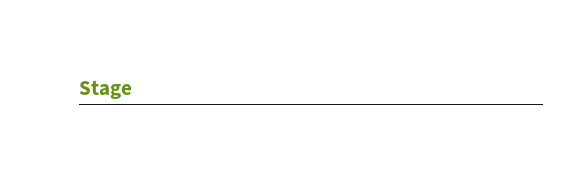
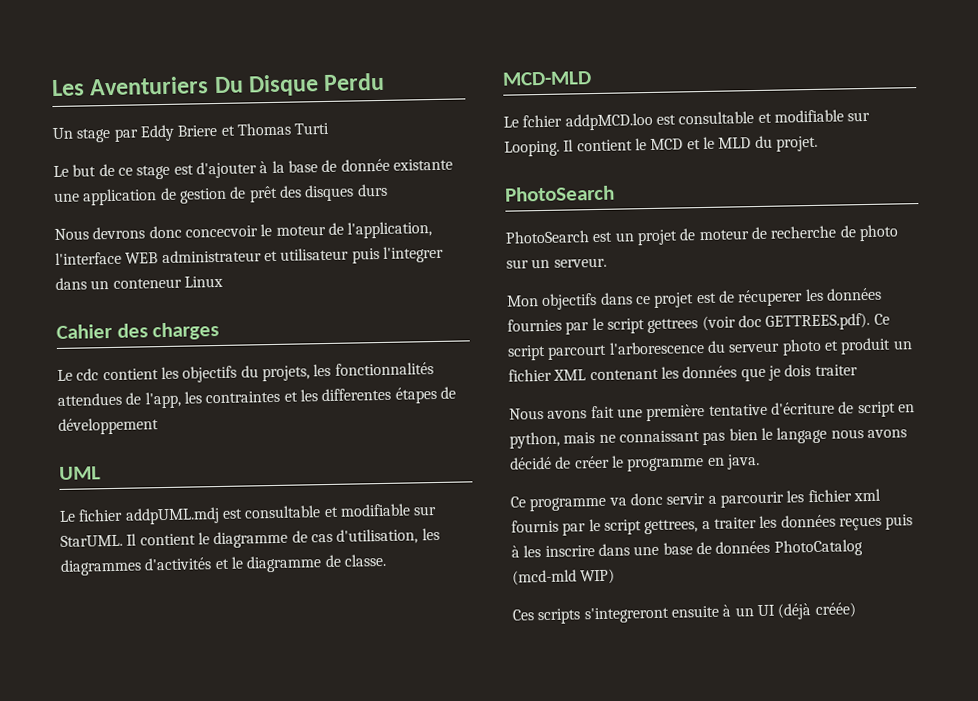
[79,80,132,99] Stage -> [51,72,386,97] [52,122,330,143] [53,158,453,180] [54,183,388,206] [54,221,433,241] [55,245,444,266] [55,275,223,291] [56,321,220,341] [57,362,434,383] [57,386,456,409] [58,417,159,435] [59,466,101,480] [59,503,438,525] [60,527,440,549] [60,553,386,576] [502,71,592,86] [503,109,871,131] [504,135,818,157] [504,185,615,202] [505,224,899,246] [506,257,607,269] [506,287,882,311] [507,312,890,335] [507,337,913,361] [508,364,858,382] [509,401,915,422] [509,426,907,449] [509,454,760,472] [510,488,881,512] [511,514,914,536] [511,539,863,558] [512,568,616,586] [512,602,856,625] Les Aventuriers Du Disque Perdu // Un stage par Eddy Briere et Thomas Turti // Le but de ce stage est d'ajouter à la base de donnée existante une application de gestion de prêt des disques durs // Nous devrons donc concecvoir le moteur de l'application, l'interface WEB administrateur et utilisateur puis l'integrer dans un conteneur Linux // Cahier des charges // Le cdc contient les objectifs du projets, les fonctionnalités attendues de l'app, les contraintes et les differentes étapes de développement // UML // Le fichier addpUML.mdj est consultable et modifiable sur StarUML. Il contient le diagramme de cas d'utilisation, les diagrammes d'activités et le diagramme de classe. // MCD-MLD // Le fchier addpMCD.loo est consultable et modifiable sur Looping. Il contient le MCD et le MLD du projet. // PhotoSearch // PhotoSearch est un projet de moteur de recherche de photo sur un serveur. // Mon objectifs dans ce projet est de récuperer les données fournies par le script gettrees (voir doc GETTREES.pdf). Ce script parcourt l'arborescence du serveur photo et produit un fichier XML contenant les données que je dois traiter // Nous avons fait une première tentative d'écriture de script en python, mais ne connaissant pas bien le langage nous avons décidé de créer le programme en java. // Ce programme va donc servir a parcourir les fichier xml fournis par le script gettrees, a traiter les données reçues puis à les inscrire dans une base de données PhotoCatalog (mcd-mld WIP) // Ces scripts s'integreront ensuite à un UI (déjà créée)

